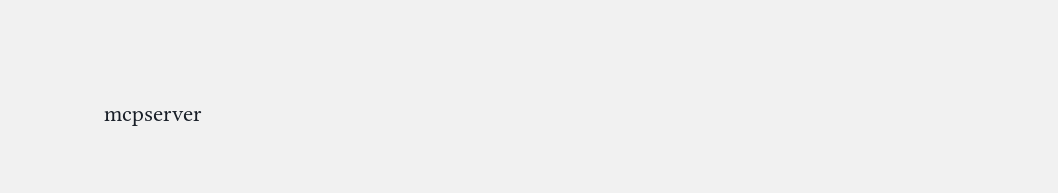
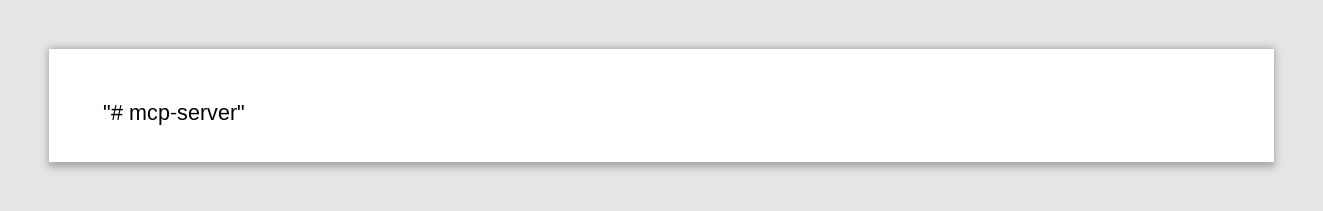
[104,110,202,126] mcpserver -> [103,105,245,125] "# mcp-server"

